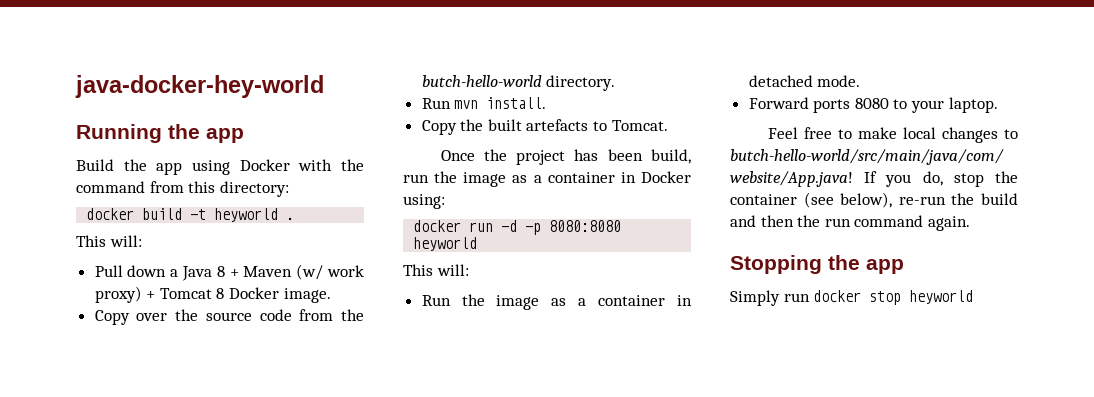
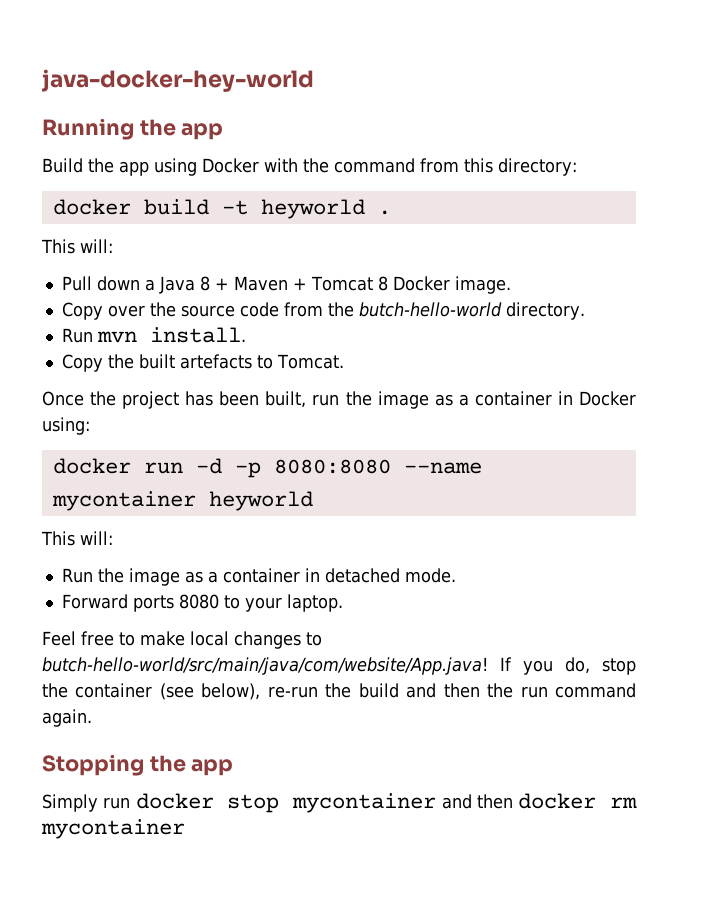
[296,264,364,280] [94,286,142,303] (w/ work proxy) -> (288, 283) none
[651,149,691,164] build, -> [265,391,307,408] built,
(622, 226) none -> [403,462,482,474] [51,491,196,511] --name mycontainer
[909,290,974,304] heyworld -> [292,793,637,813] [41,819,185,839] mycontainer and then docker rm mycontainer

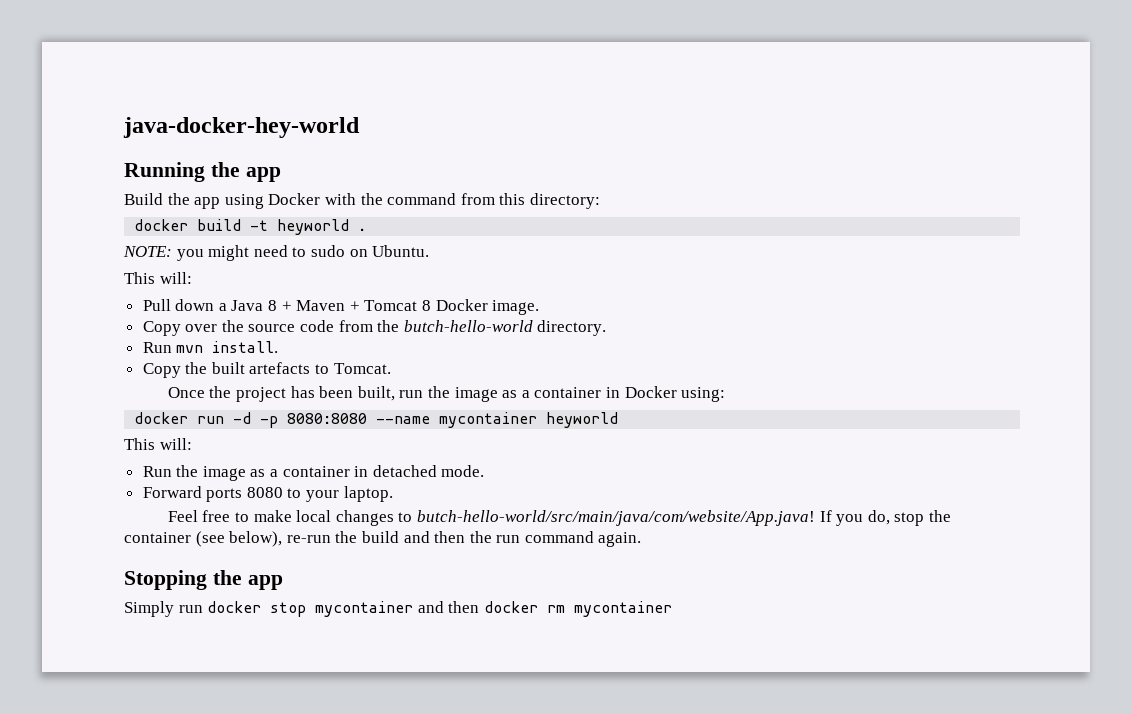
(391, 212) none -> [123,245,430,261] // NOTE: you might need to sudo on Ubuntu.

